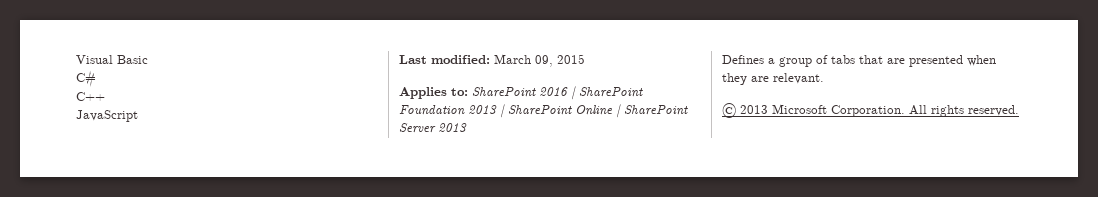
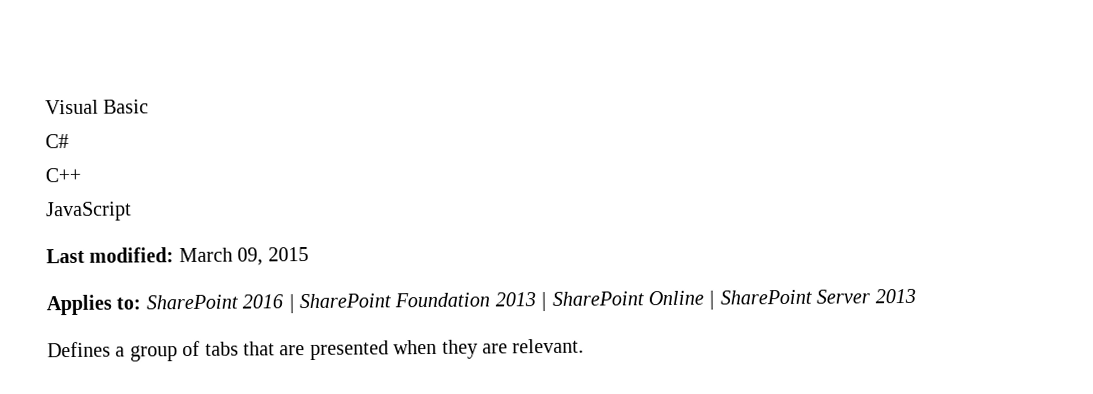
[722,103,1019,118] // © 2013 Microsoft Corporation. All rights reserved. -> (585, 346) none

